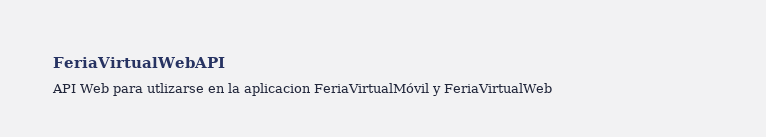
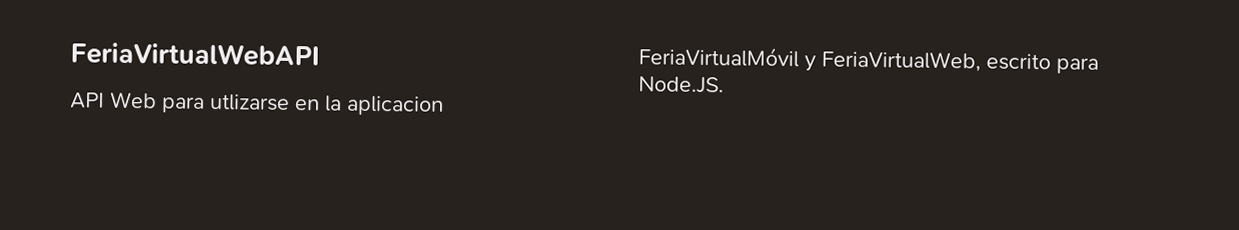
[443,83,552,93] FeriaVirtualWeb -> [821,50,1099,74] [638,76,724,94] FeriaVirtualWeb, escrito para Node.JS.

